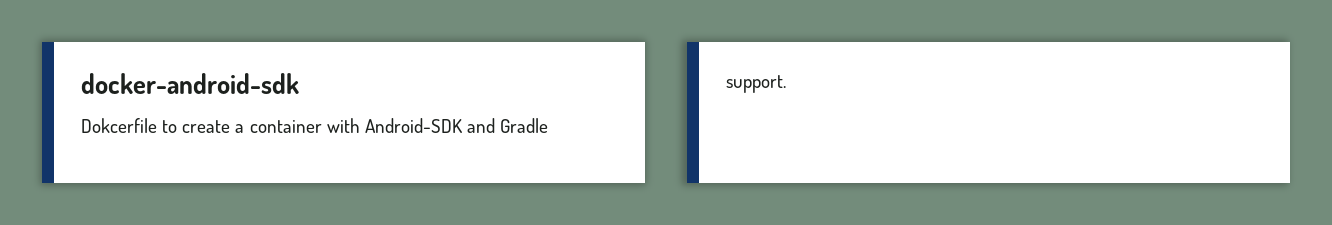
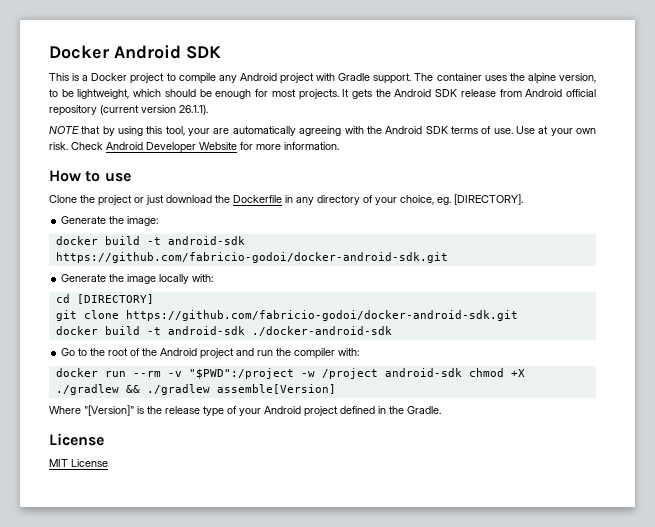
[81,73,299,94] [81,118,549,133] [726,75,786,93] docker-android-sdk // Dokcerfile to create a container with Android-SDK and Gradle support. -> [49,45,221,59] [49,73,596,84] [49,89,596,100] [49,105,208,116] [49,126,597,136] [49,142,339,153] [49,170,131,182] [49,194,523,206] [61,216,159,226] [55,236,245,245] [55,252,448,263] [61,274,214,284] [55,294,154,304] [55,310,518,321] [55,326,392,336] [61,348,360,359] [55,368,525,379] [55,384,336,395] [49,405,441,417] [49,433,104,446] [49,459,108,467] Docker Android SDK // This is a Docker project to compile any Android project with Gradle support. The container uses the alpine version, to be lightweight, which should be enough for most projects. It gets the Android SDK release from Android official repository (current version 26.1.1). // NOTE that by using this tool, your are automatically agreeing with the Android SDK terms of use. Use at your own risk. Check Android Developer Website for more information. // How to use // Clone the project or just download the Dockerfile in any directory of your choice, eg. [DIRECTORY]. // Generate the image: // docker build -t android-sdk https://github.com/fabricio-godoi/docker-android-sdk.git // Generate the image locally with: // cd [DIRECTORY] // git clone https://github.com/fabricio-godoi/docker-android-sdk.git // docker build -t android-sdk ./docker-android-sdk // Go to the root of the Android project and run the compiler with: // docker run --rm -v "$PWD":/project -w /project android-sdk chmod +X ./gradlew && ./gradlew assemble[Version] // Where "[Version]" is the release type of your Android project defined in the Gradle. // License // MIT License

